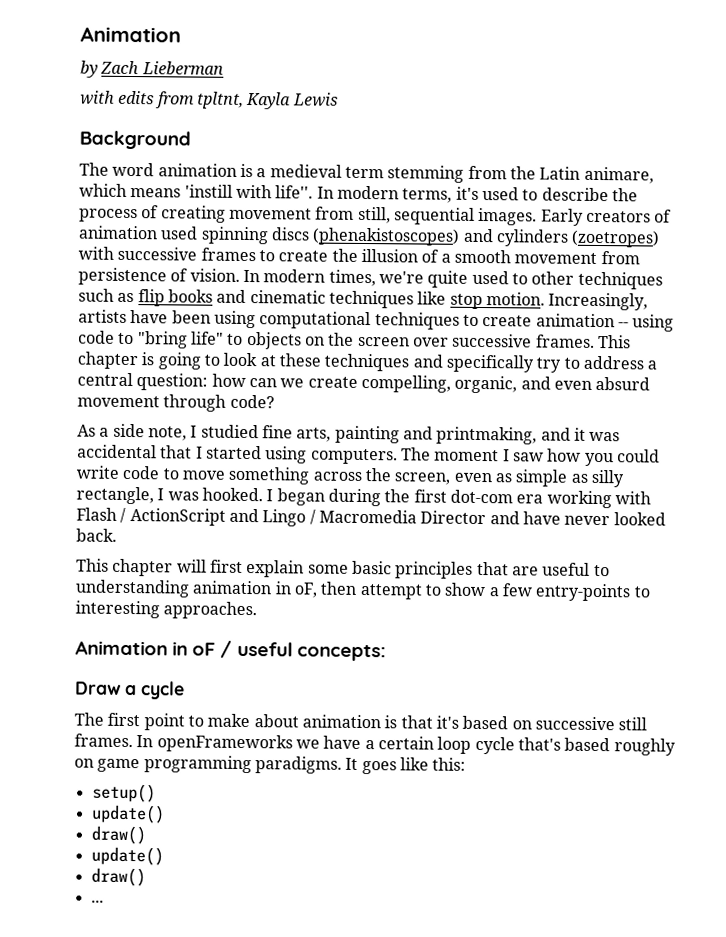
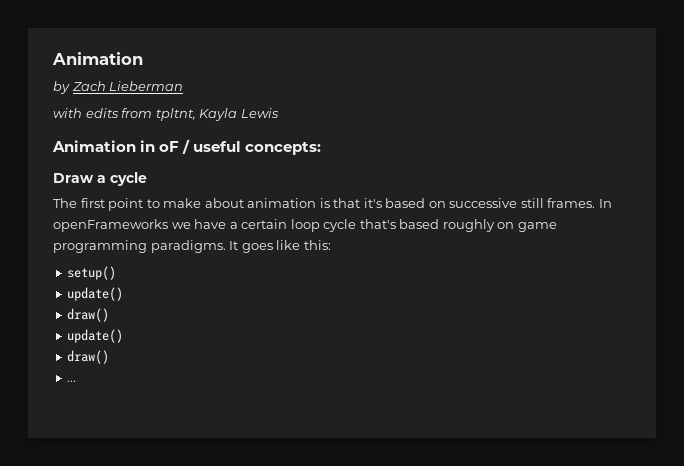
[79,130,191,150] [79,162,654,184] [79,183,638,203] [79,205,673,226] [78,225,661,248] [78,246,640,265] [78,267,663,290] [78,288,649,311] [78,309,675,332] [78,330,631,350] [77,351,658,373] [77,372,651,394] [77,394,275,412] [77,423,621,445] [77,444,660,467] [76,465,624,488] [76,486,651,509] [76,507,666,527] [76,528,117,542] [76,558,610,579] [75,579,651,602] [75,600,258,620] // Background // The word animation is a medieval term stemming from the Latin animare, which means 'instill with life''. In modern terms, it's used to describe the process of creating movement from still, sequential images. Early creators of animation used spinning discs (phenakistoscopes) and cylinders (zoetropes) with successive frames to create the illusion of a smooth movement from persistence of vision. In modern times, we're quite used to other techniques such as flip books and cinematic techniques like stop motion. Increasingly, artists have been using computational techniques to create animation -- using code to "bring life" to objects on the screen over successive frames. This chapter is going to look at these techniques and specifically try to address a central question: how can we create compelling, organic, and even absurd movement through code? // As a side note, I studied fine arts, painting and printmaking, and it was accidental that I started using computers. The moment I saw how you could write code to move something across the screen, even as simple as silly rectangle, I was hooked. I began during the first dot-com era working with Flash / ActionScript and Lingo / Macromedia Director and have never looked back. // This chapter will first explain some basic principles that are useful to understanding animation in oF, then attempt to show a few entry-points to interesting approaches. -> (279, 113) none

